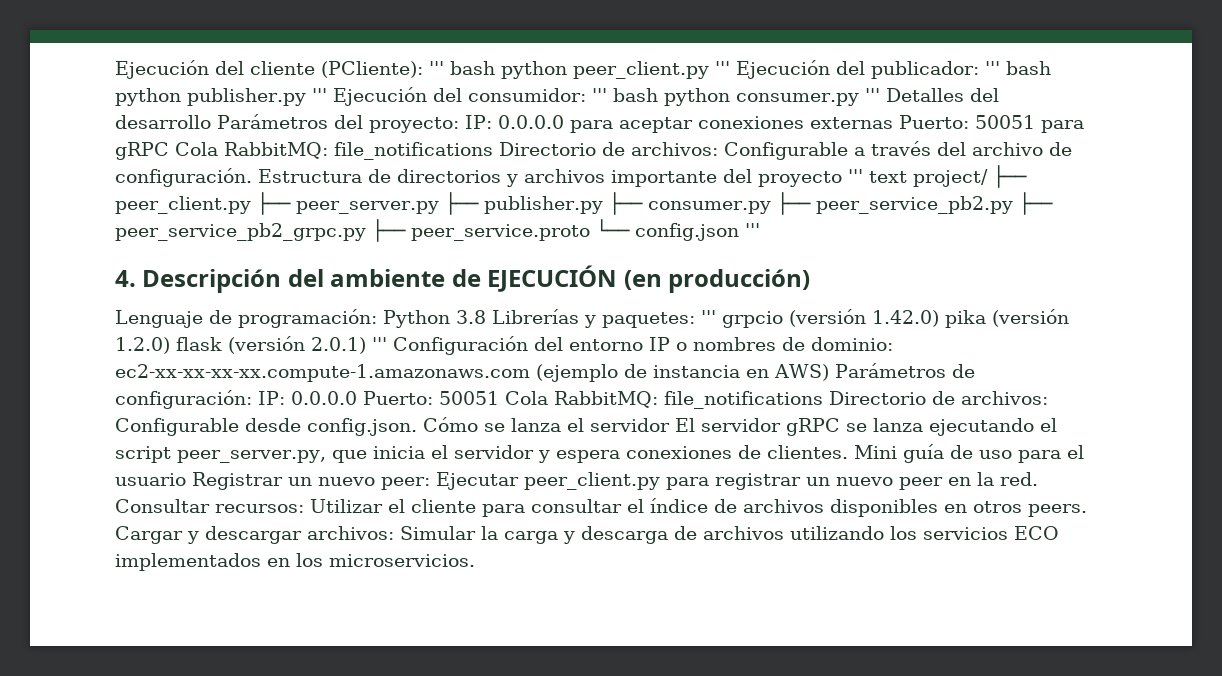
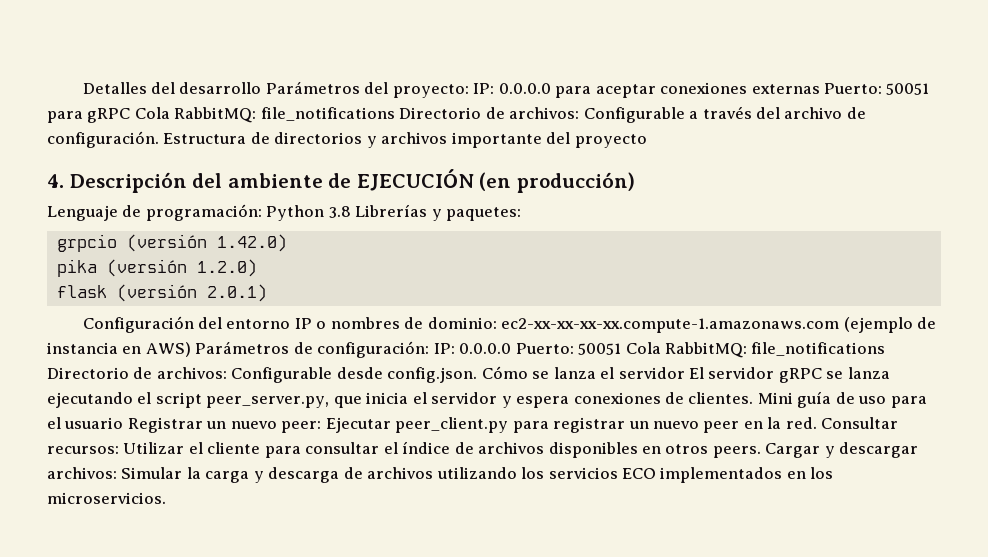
[115,60,1051,79] [115,87,880,106] Ejecución del cliente (PCliente): ''' bash python peer_client.py ''' Ejecución del publicador: ''' bash python publisher.py ''' Ejecución del consumidor: ''' bash python consumer.py ''' -> (82, 88) none
[848,165,1027,188] [115,192,1053,215] [115,219,760,242] ''' text project/ ├── peer_client.py ├── peer_server.py ├── publisher.py ├── consumer.py ├── peer_service_pb2.py ├── peer_service_pb2_grpc.py ├── peer_service.proto └── config.json ''' -> (647, 141) none
[701,310,716,324] ''' -> (522, 214) //
(939, 318) none -> (287, 243) //
(170, 345) none -> (257, 268) //
[372,337,387,351] ''' -> (267, 293) //

